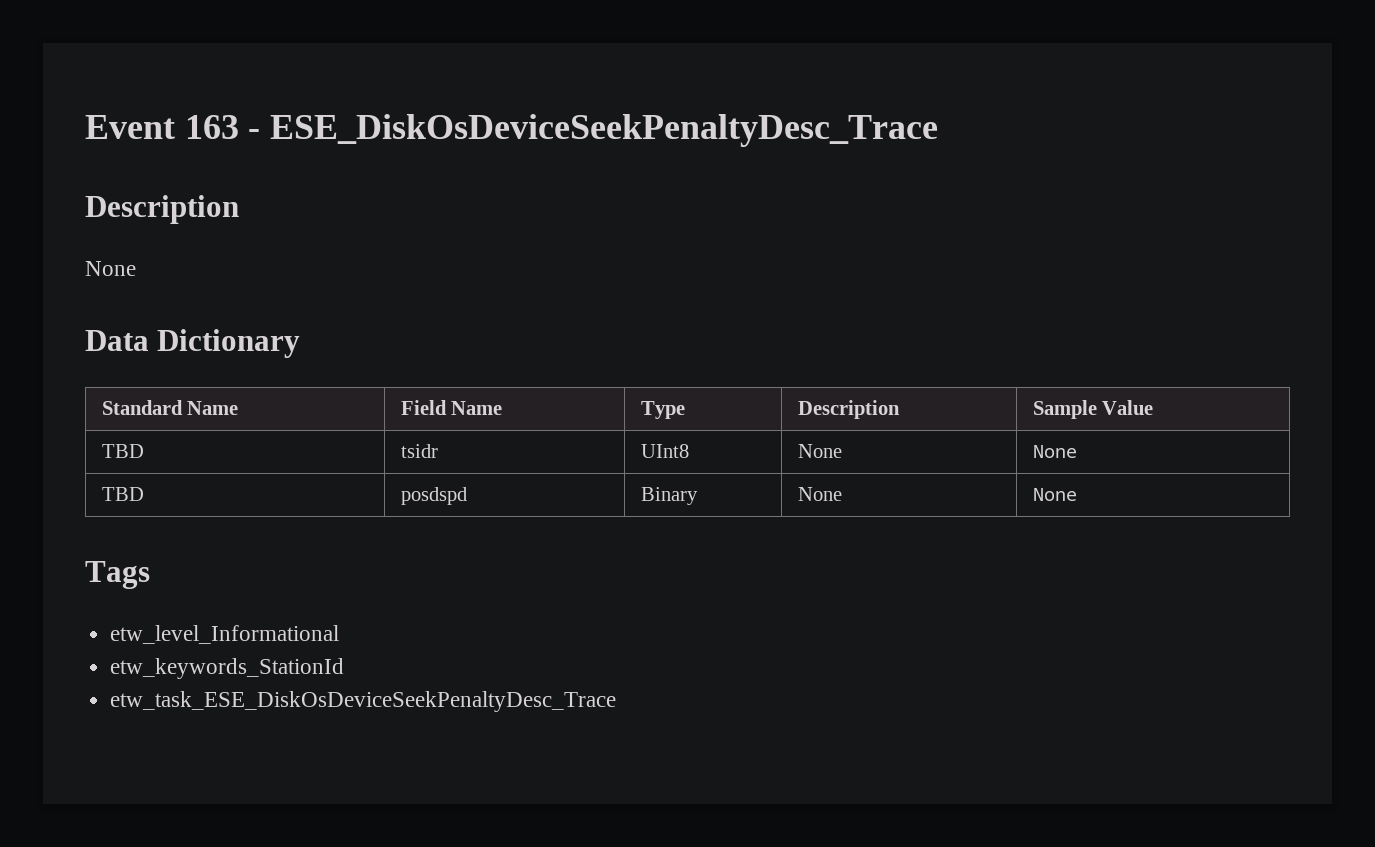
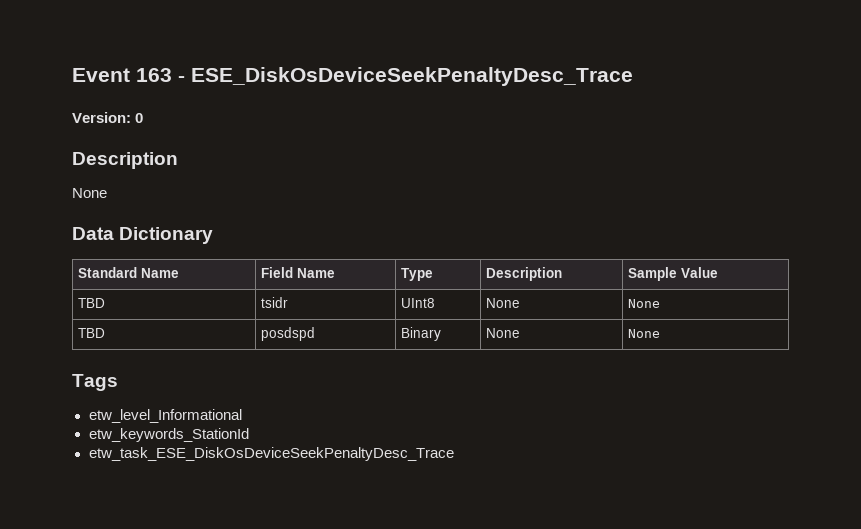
(939, 130) none -> [72,112,144,123] // Version: 0

